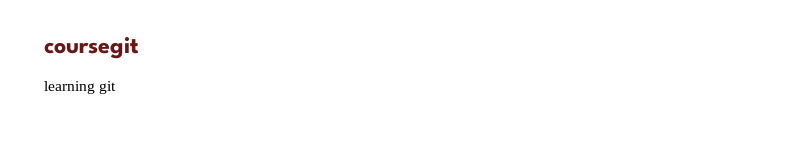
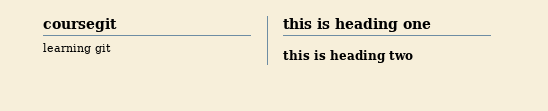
(117, 87) none -> [283,18,431,32] [283,50,413,63] // this is heading one // this is heading two

